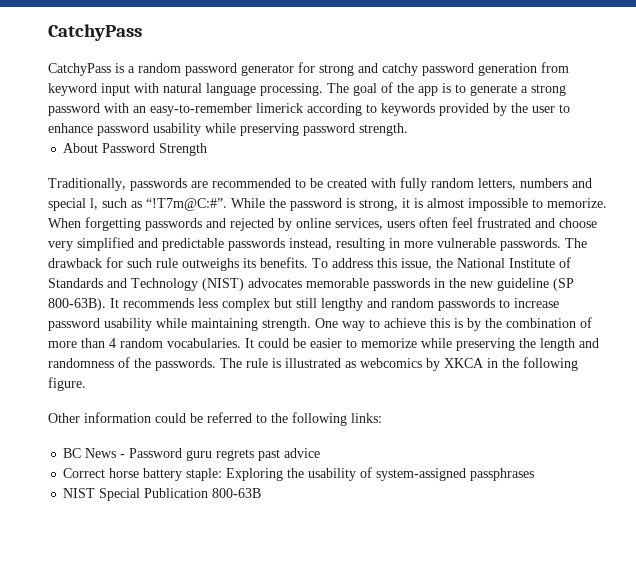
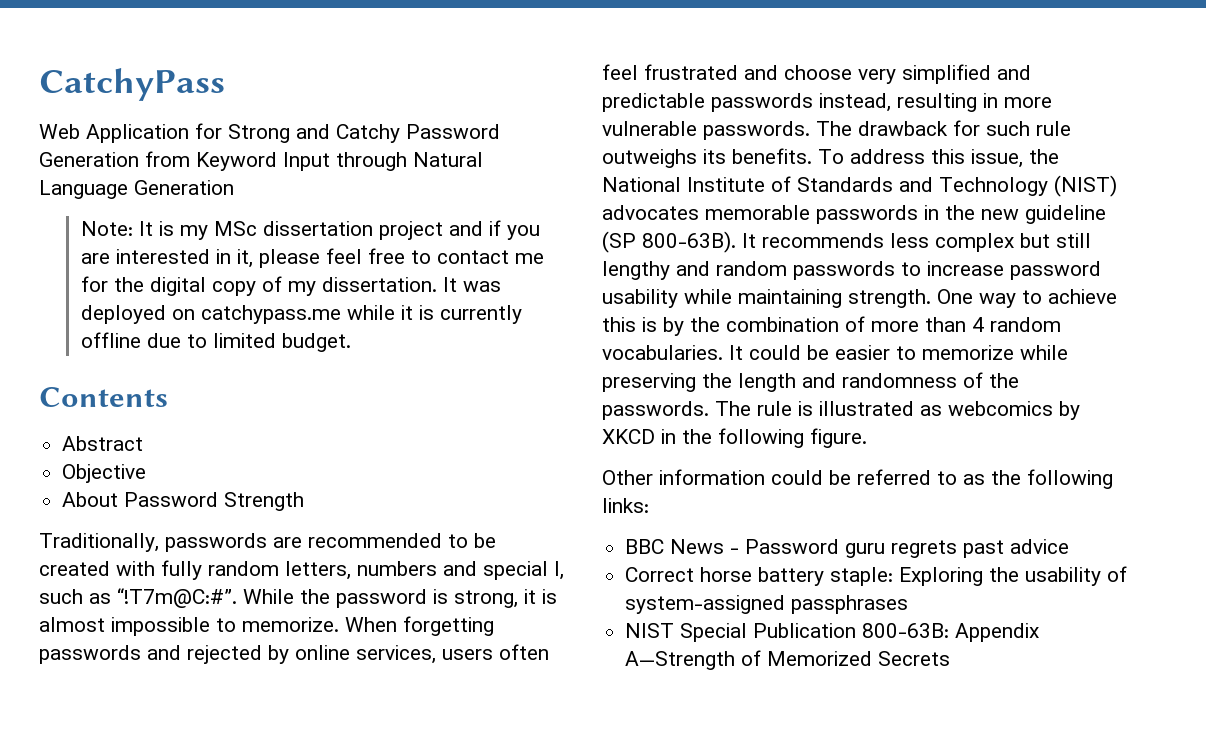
[48,62,569,76] [48,82,566,96] [48,103,570,116] [48,123,408,136] CatchyPass is a random password generator for strong and catchy password generation from keyword input with natural language processing. The goal of the app is to generate a strong password with an easy-to-remember limerick according to keywords provided by the user to enhance password usability while preserving password strength. -> [39,123,500,143] [39,151,483,171] [39,180,234,199] [80,220,540,240] [80,248,544,268] [80,276,501,296] [80,305,522,324] [80,332,351,352] [39,387,168,407] [62,436,144,451] [62,464,147,483] Web Application for Strong and Catchy Password Generation from Keyword Input through Natural Language Generation // Note: It is my MSc dissertation project and if you are interested in it, please feel free to contact me for the digital copy of my dissertation. It was deployed on catchypass.me while it is currently offline due to limited budget. // Contents // Abstract // Objective
[444,358,484,368] XKCA -> [602,429,655,444] XKCD
(267, 418) none -> [963,474,985,485] as
[63,448,82,458] BC -> [625,539,665,554] BBC
[212,488,262,498] 800-63B -> [862,623,1040,642] [625,650,951,670] 800-63B: Appendix A—Strength of Memorized Secrets

